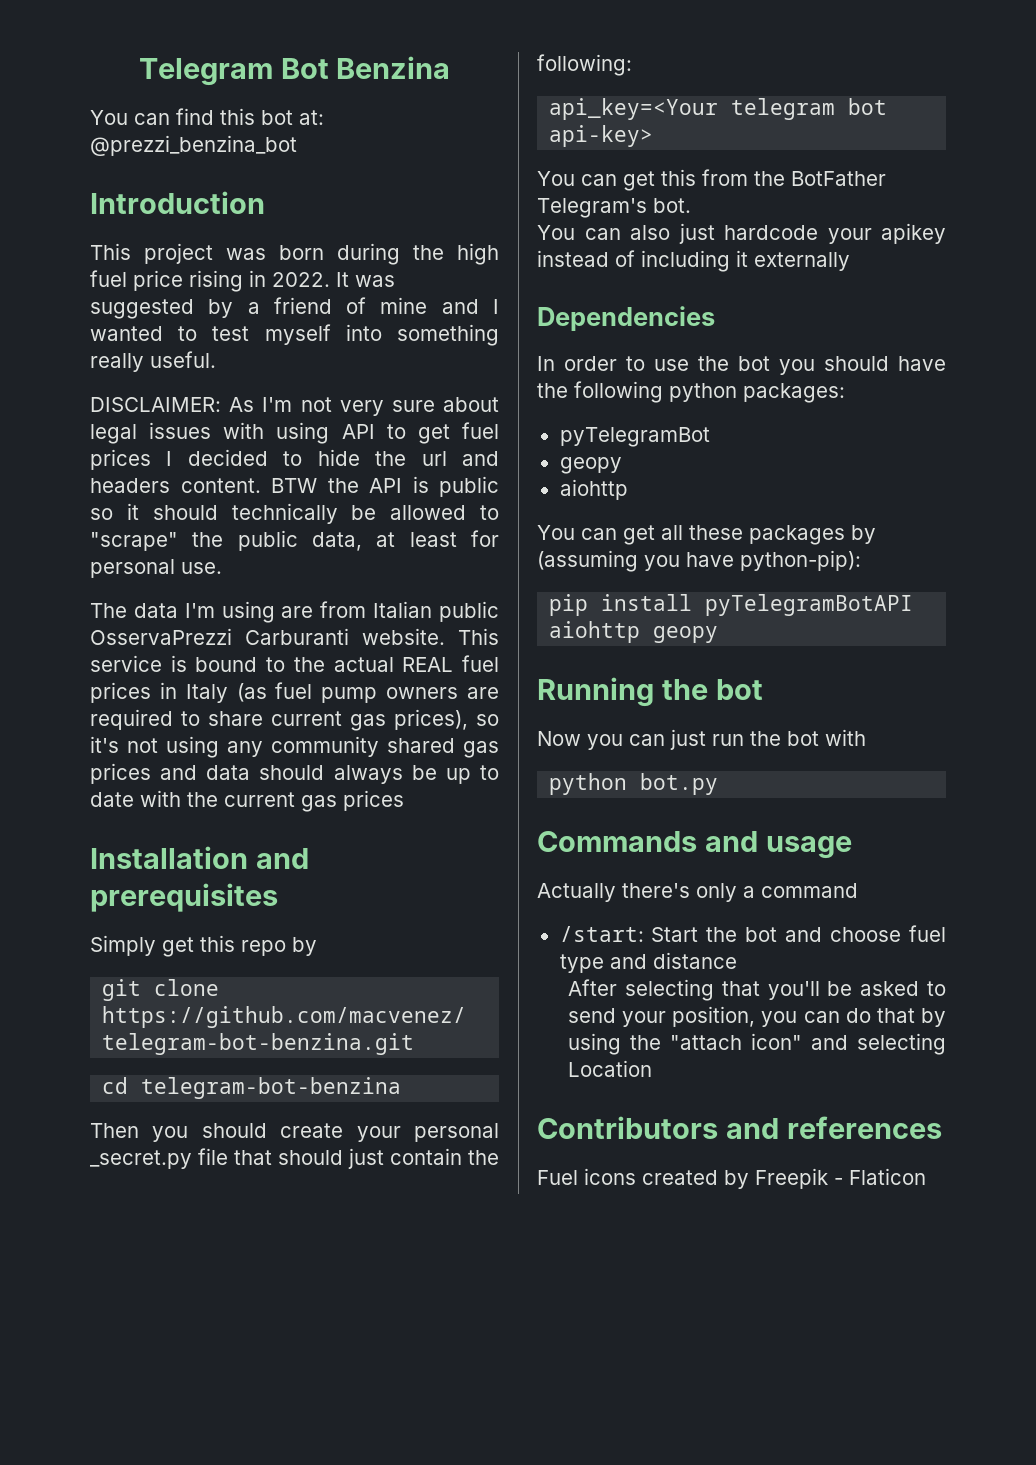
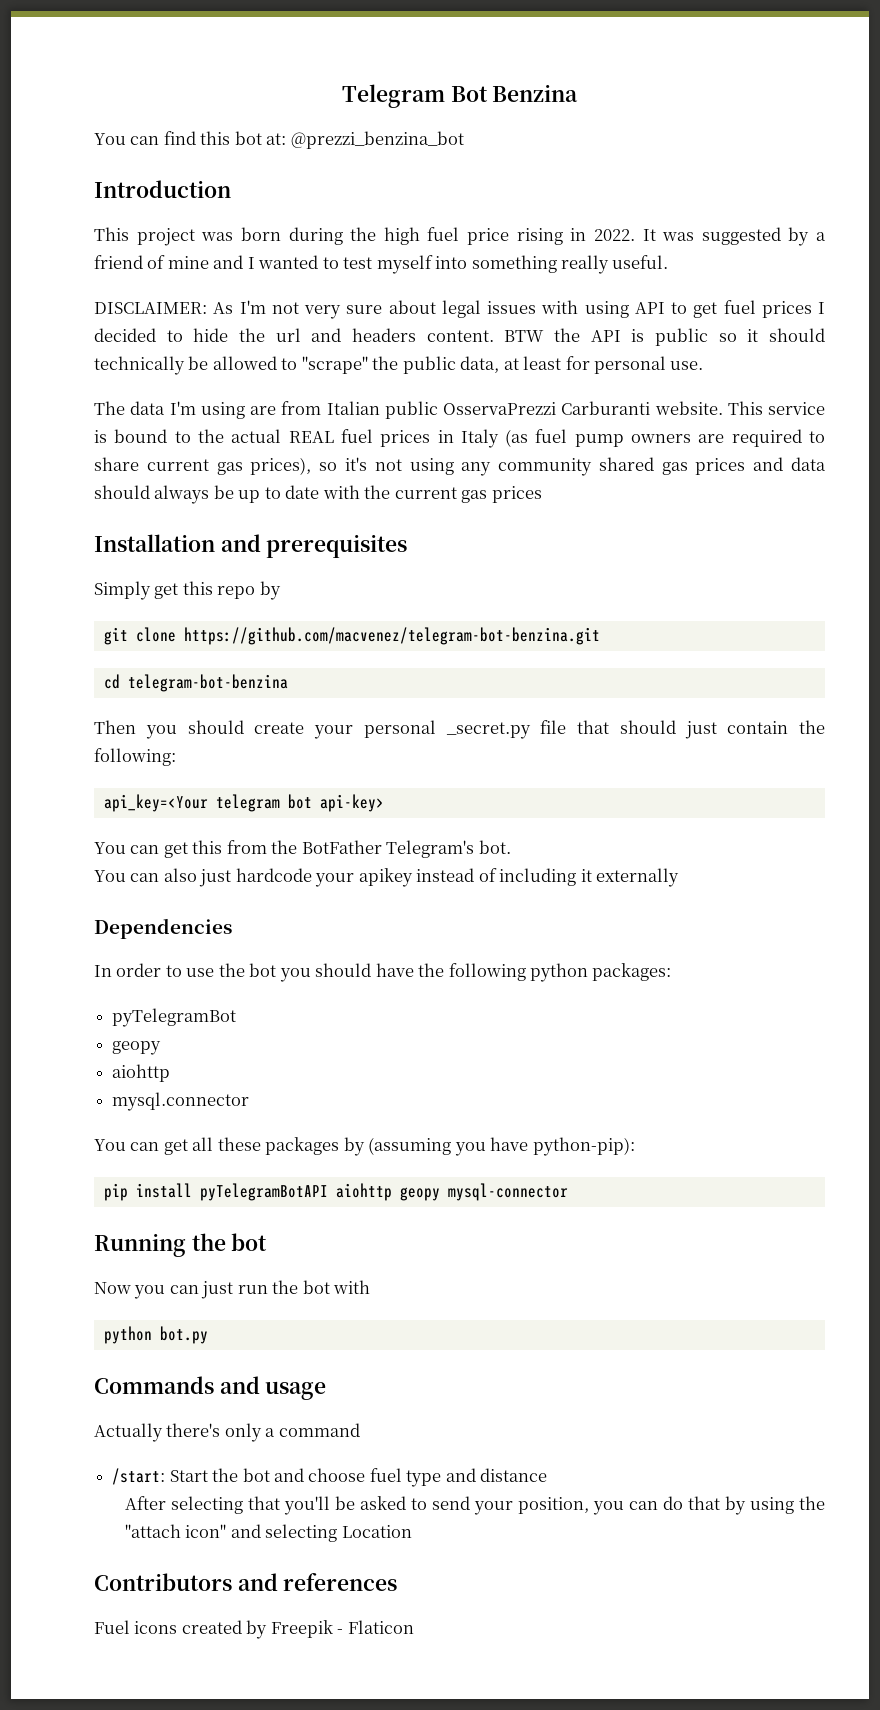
(628, 489) none -> [112,1092,250,1111] // mysql.connector
(719, 634) none -> [447,1183,568,1201] mysql-connector

